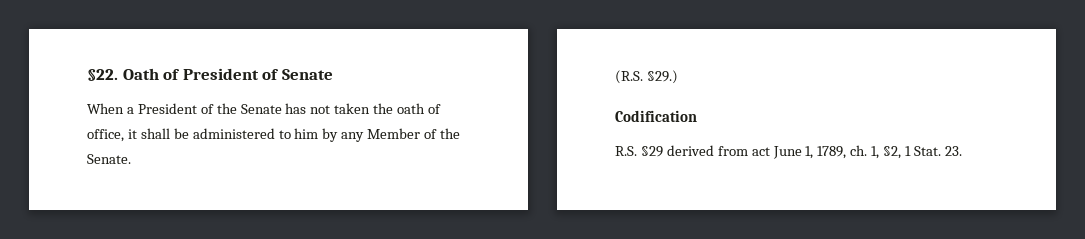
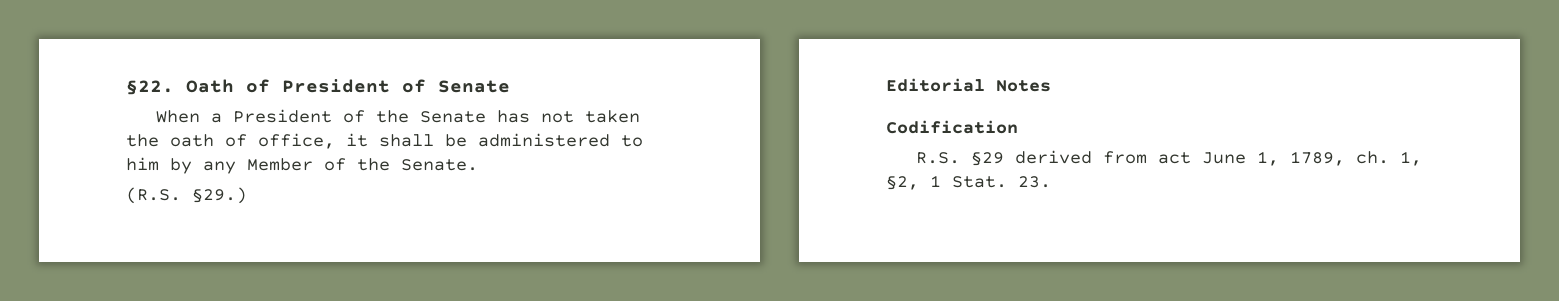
(678, 77) none -> [886,78,1051,92] // Editorial Notes

